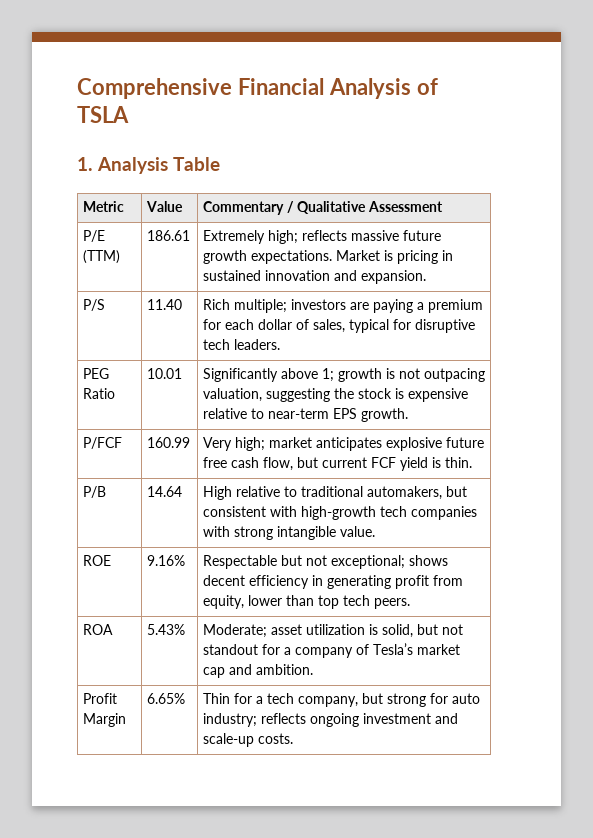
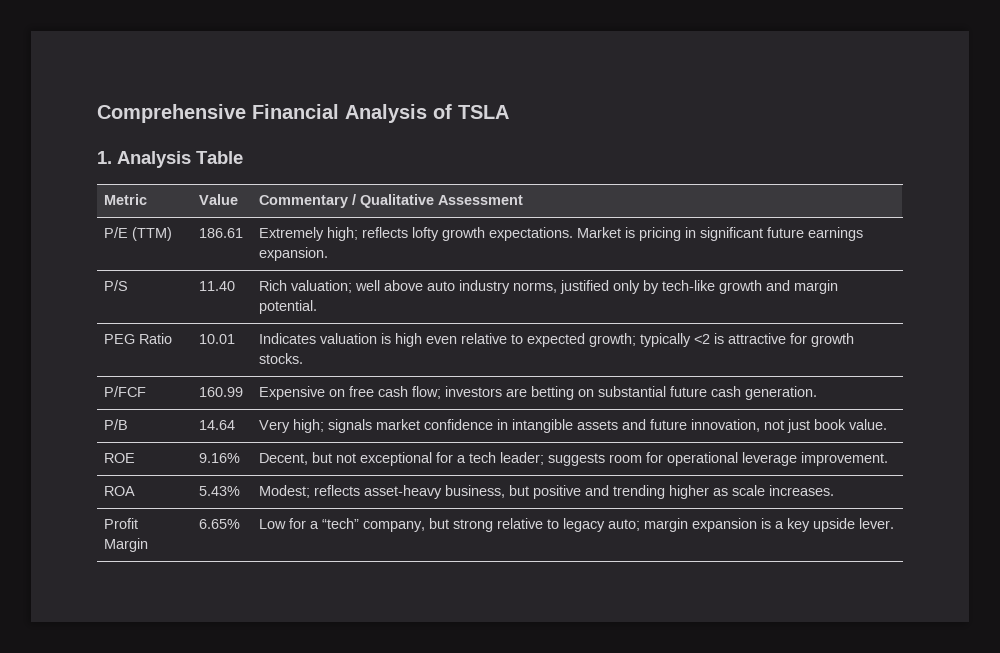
[350,230,441,241] massive future -> [412,227,440,241] lofty
[202,270,357,281] sustained innovation and -> [700,227,864,241] significant future earnings
[233,299,483,313] [202,319,475,333] [202,339,280,350] [82,368,109,379] [82,388,115,399] [146,368,182,379] [202,368,485,382] [202,388,468,402] [202,408,408,422] [82,437,122,449] [146,437,190,448] [202,437,484,451] [202,457,472,471] [82,486,106,498] [146,486,182,497] [202,486,467,500] [202,506,477,520] [202,526,336,540] multiple; investors are paying a premium for each dollar of sales, typical for disruptive tech leaders. // PEG Ratio | 10.01 | Significantly above 1; growth is not outpacing valuation, suggesting the stock is expensive relative to near-term EPS growth. // P/FCF | 160.99 | Very high; market anticipates explosive future free cash flow, but current FCF yield is thin. // P/B | 14.64 | High relative to traditional automakers, but consistent with high-growth tech companies with strong intangible -> [291,280,839,294] [259,300,318,314] [104,333,173,344] [199,334,236,344] [259,333,855,347] [259,353,304,364] [104,386,147,397] [199,387,244,397] [259,386,818,400] [104,419,129,430] [199,420,236,430] [259,419,847,433] valuation; well above auto industry norms, justified only by tech-like growth and margin potential. // PEG Ratio | 10.01 | Indicates valuation is high even relative to expected growth; typically <2 is attractive for growth stocks. // P/FCF | 160.99 | Expensive on free cash flow; investors are betting on substantial future cash generation. // P/B | 14.64 | Very high; signals market confidence in intangible assets and future innovation, not just book
[202,555,448,569] [202,575,463,589] [202,595,410,609] [82,624,113,635] [146,624,185,635] [202,624,463,638] [202,643,460,658] [202,664,313,678] Respectable but not exceptional; shows decent efficiency in generating profit from equity, lower than top tech peers. // ROA | 5.43% | Moderate; asset utilization is solid, but not standout for a company of Tesla’s market cap and ambition. -> [259,452,889,466] [104,486,136,496] [199,486,241,496] [259,485,835,499] Decent, but not exceptional for a tech leader; suggests room for operational leverage improvement. // ROA | 5.43% | Modest; reflects asset-heavy business, but positive and trending higher as scale increases.
[202,693,294,704] Thin for a tech -> [259,518,360,529] Low for a “tech”
[429,693,480,704] [202,713,458,727] [202,733,293,747] for auto industry; reflects ongoing investment and scale-up costs. -> [497,518,895,532] relative to legacy auto; margin expansion is a key upside lever.

